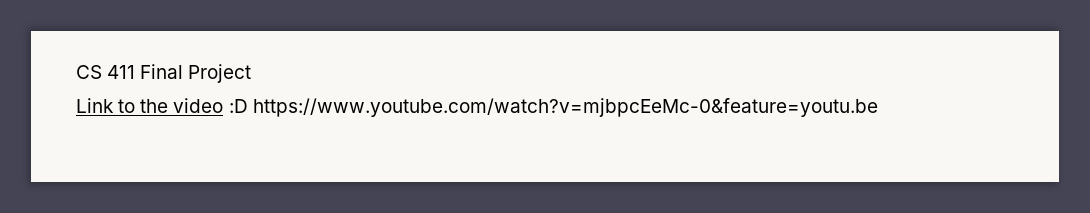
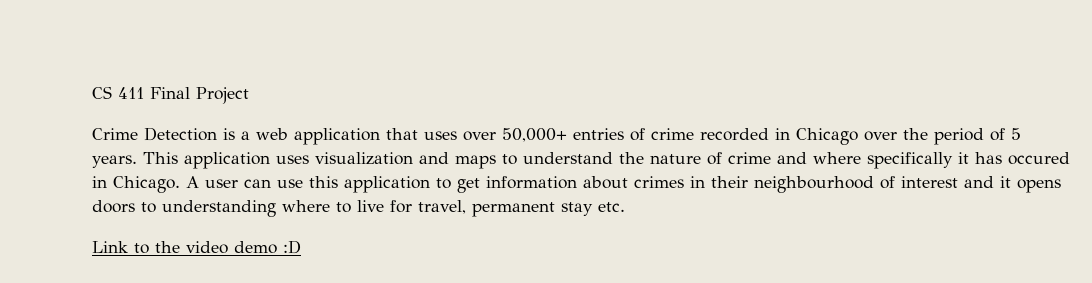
(252, 73) none -> [92,127,1021,145] [92,152,1070,169] [92,176,1061,193] [92,200,625,217] // Crime Detection is a web application that uses over 50,000+ entries of crime recorded in Chicago over the period of 5 years. This application uses visualization and maps to understand the nature of crime and where specifically it has occured in Chicago. A user can use this application to get information about crimes in their neighbourhood of interest and it opens doors to understanding where to live for travel, permanent stay etc.
[228,98,878,117] :D https://www.youtube.com/watch?v=mjbpcEeMc-0&feature=youtu.be -> [234,240,301,254] demo :D

